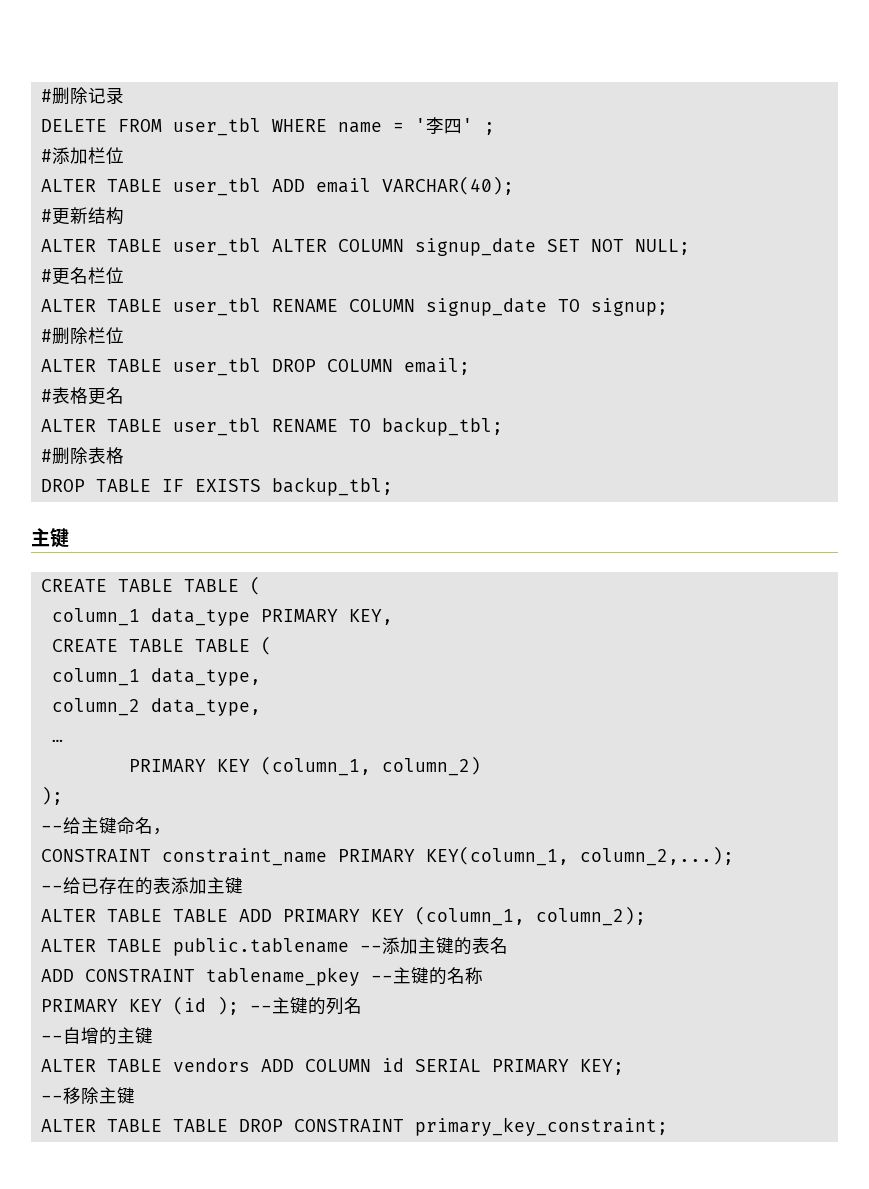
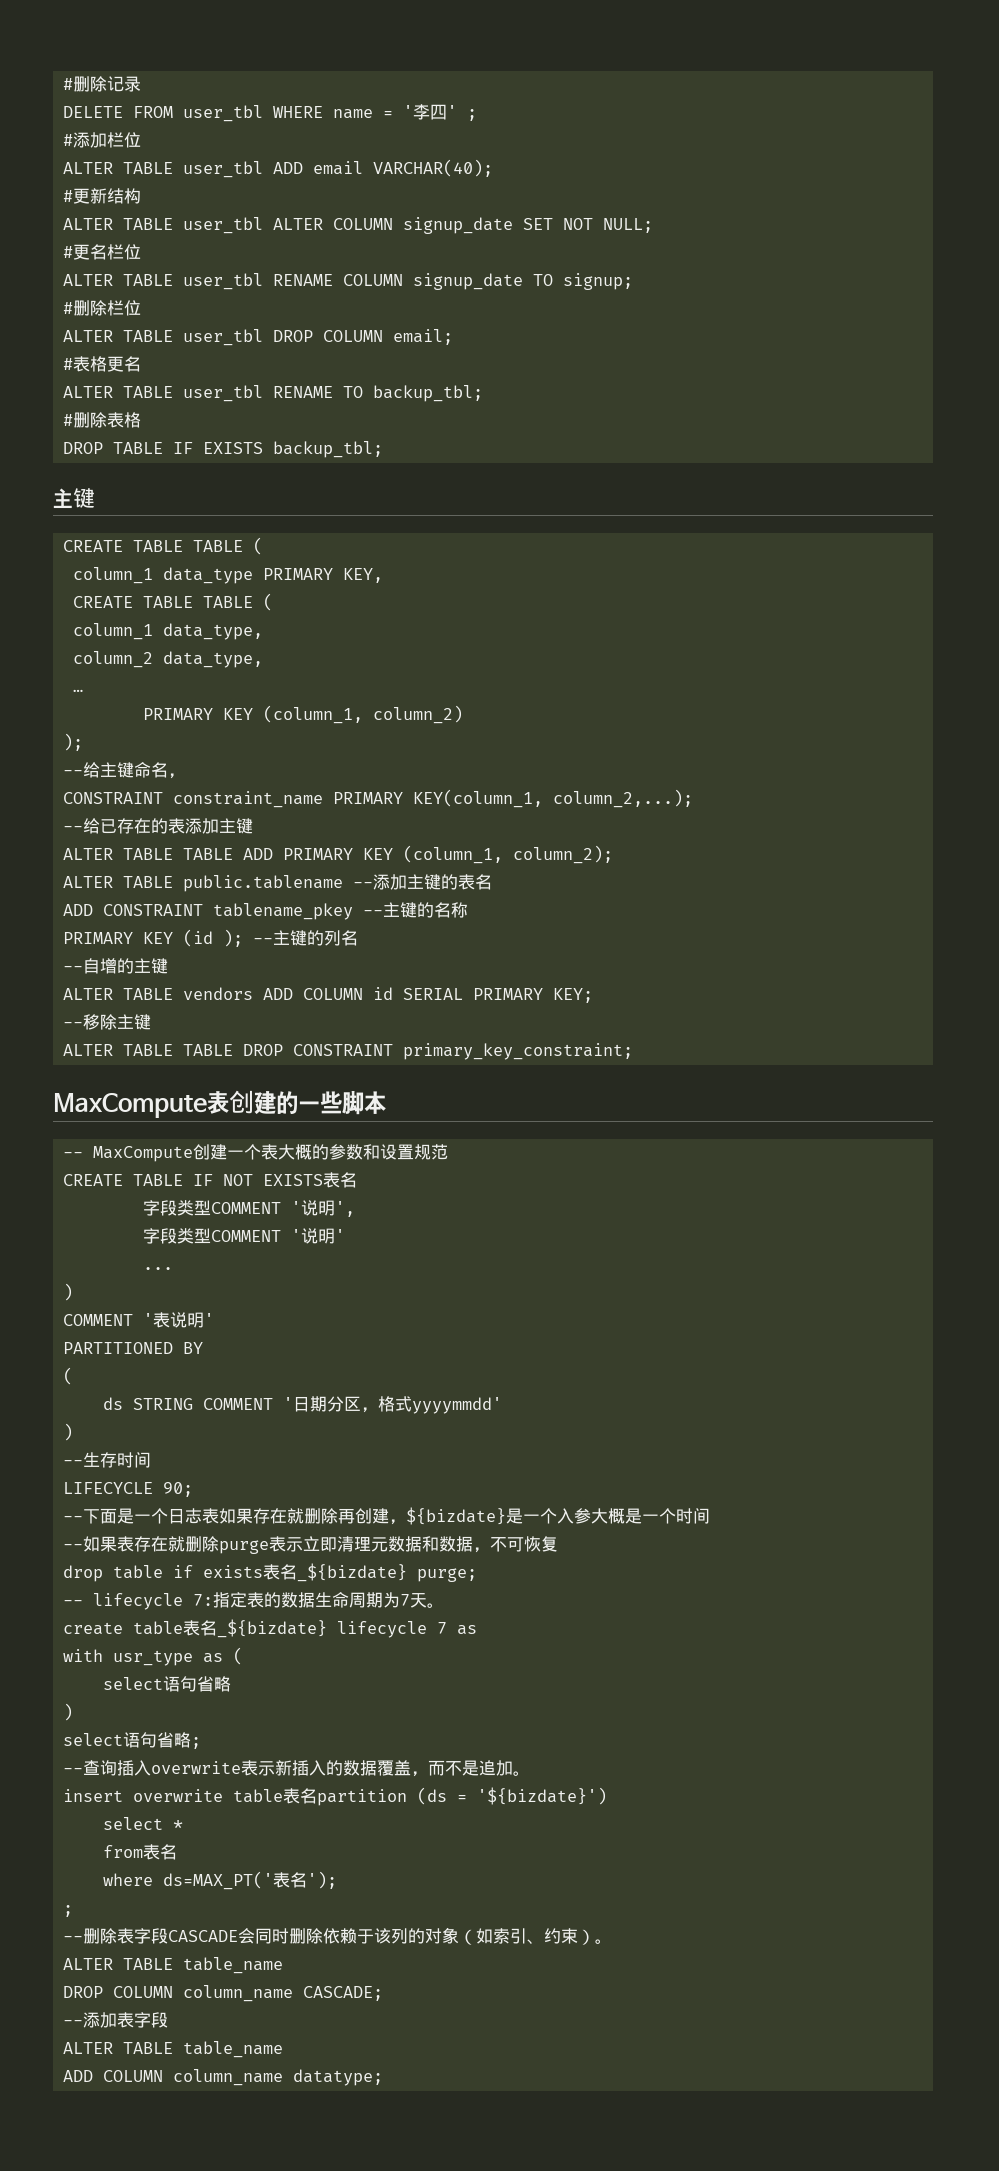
(669, 1126) none -> [53,1090,386,1118] [62,1144,448,1162] [62,1172,357,1188] [142,1200,355,1217] [142,1228,345,1244] [142,1267,173,1270] [62,1283,73,1301] [62,1312,214,1328] [62,1342,203,1354] [62,1367,73,1385] [102,1396,502,1414] [62,1423,73,1441] [62,1452,151,1468] [62,1482,193,1497] [62,1507,710,1525] [62,1536,558,1554] [62,1563,477,1582] [62,1592,444,1610] [62,1619,477,1638] [62,1647,243,1666] [102,1676,231,1692] [62,1703,73,1721] [62,1732,201,1749] [62,1760,530,1777] [62,1787,607,1806] [102,1817,183,1830] [102,1844,177,1860] [102,1871,337,1890] [62,1905,73,1917] [62,1927,612,1945] [62,1957,283,1974] [62,1985,383,2002] [62,2012,168,2028] [62,2041,283,2058] [62,2069,383,2086] // MaxCompute表创建的一些脚本 // -- MaxCompute创建一个表大概的参数和设置规范 // CREATE TABLE IF NOT EXISTS表名 // 字段类型COMMENT '说明', // 字段类型COMMENT '说明' // ... // ) // COMMENT '表说明' // PARTITIONED BY // ( // ds STRING COMMENT '日期分区，格式yyyymmdd' // ) // --生存时间 // LIFECYCLE 90; // --下面是一个日志表如果存在就删除再创建，${bizdate}是一个入参大概是一个时间 // --如果表存在就删除purge表示立即清理元数据和数据，不可恢复 // drop table if exists表名_${bizdate} purge; // -- lifecycle 7:指定表的数据生命周期为7天。 // create table表名_${bizdate} lifecycle 7 as // with usr_type as ( // select语句省略 // ) // select语句省略; // --查询插入overwrite表示新插入的数据覆盖，而不是追加。 // insert overwrite table表名partition (ds = '${bizdate}') // select * // from表名 // where ds=MAX_PT('表名'); // ; // --删除表字段CASCADE会同时删除依赖于该列的对象（如索引、约束）。 // ALTER TABLE table_name // DROP COLUMN column_name CASCADE; // --添加表字段 // ALTER TABLE table_name // ADD COLUMN column_name datatype;

